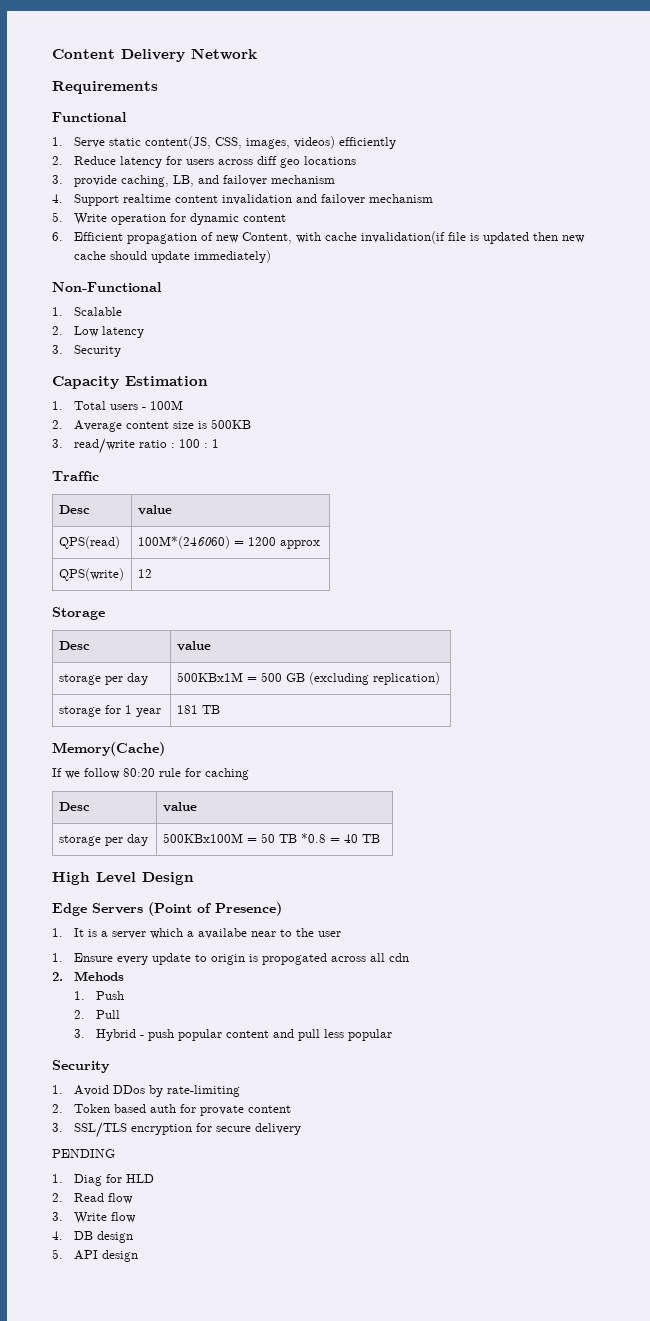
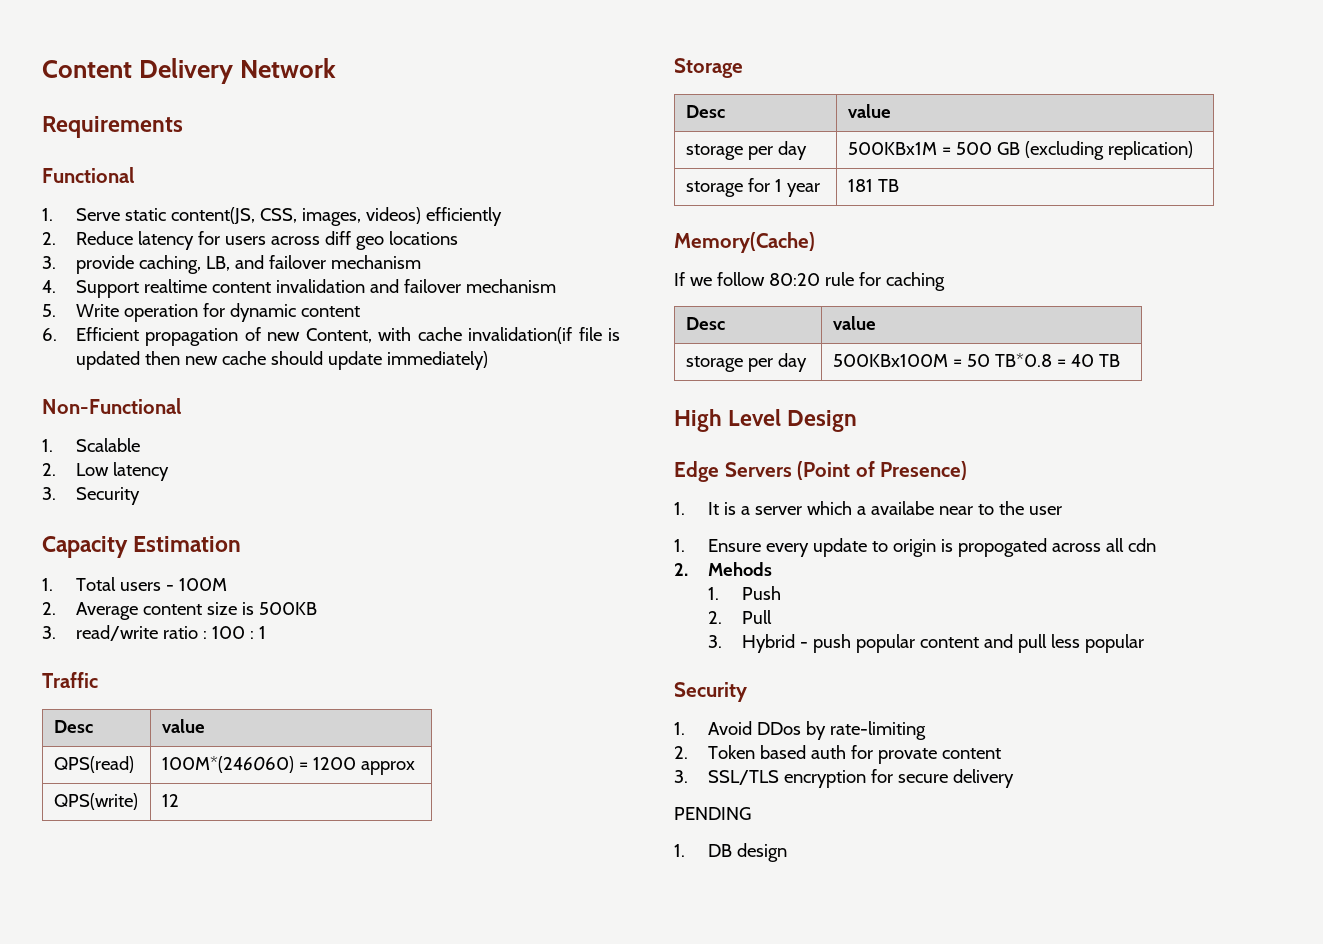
[278,833,326,843] TB *0.8 -> [994,353,1052,367] TB*0.8
[73,1174,154,1186] [52,1193,133,1204] [52,1212,136,1224] [52,1231,63,1240] Diag for HLD // 2. Read flow // 3. Write flow // 4. -> (685, 850) none
[52,1249,138,1262] // 5. API design -> (787, 852) none

